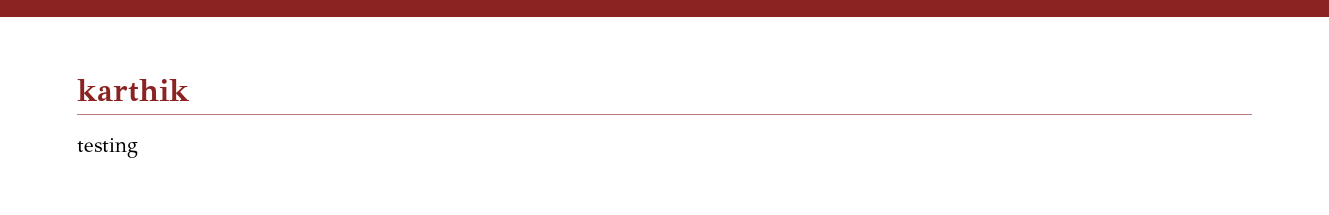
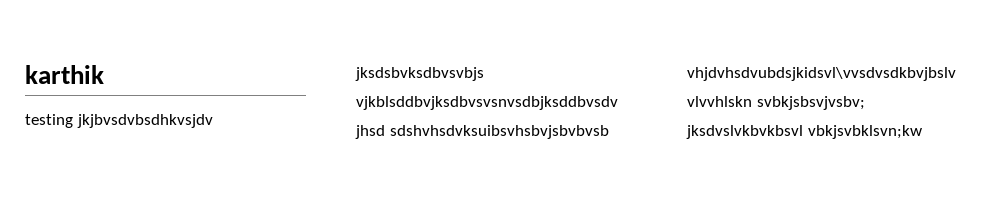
(138, 148) none -> [76,114,213,128] [355,67,484,81] [356,96,618,110] [355,125,609,139] [687,67,956,81] [687,96,865,110] [686,125,922,139] jkjbvsdvbsdhkvsjdv jksdsbvksdbvsvbjs vjkblsddbvjksdbvsvsnvsdbjksddbvsdv jhsd sdshvhsdvksuibsvhsbvjsbvbvsb vhjdvhsdvubdsjkidsvl\vvsdvsdkbvjbslv vlvvhlskn svbkjsbsvjvsbv; jksdvslvkbvkbsvl vbkjsvbklsvn;kw

